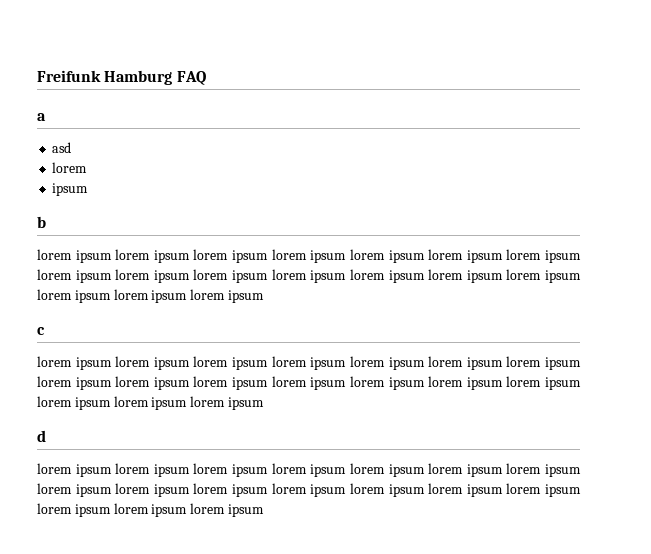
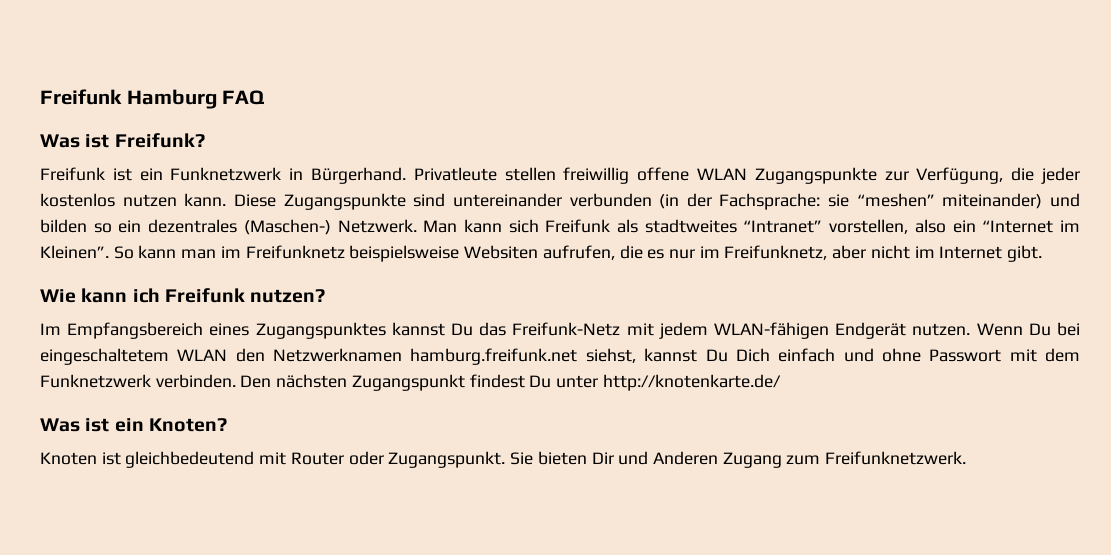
[37,113,46,121] [52,142,72,153] [52,162,88,173] [52,183,89,196] [37,216,46,228] [37,249,582,263] [37,269,582,283] [37,289,264,303] [37,327,45,335] [37,356,582,370] [37,376,582,390] [37,396,264,410] [37,430,46,442] [37,463,582,477] [37,483,582,497] [37,503,264,517] a // asd // lorem // ipsum // b // lorem ipsum lorem ipsum lorem ipsum lorem ipsum lorem ipsum lorem ipsum lorem ipsum lorem ipsum lorem ipsum lorem ipsum lorem ipsum lorem ipsum lorem ipsum lorem ipsum lorem ipsum lorem ipsum lorem ipsum // c // lorem ipsum lorem ipsum lorem ipsum lorem ipsum lorem ipsum lorem ipsum lorem ipsum lorem ipsum lorem ipsum lorem ipsum lorem ipsum lorem ipsum lorem ipsum lorem ipsum lorem ipsum lorem ipsum lorem ipsum // d // lorem ipsum lorem ipsum lorem ipsum lorem ipsum lorem ipsum lorem ipsum lorem ipsum lorem ipsum lorem ipsum lorem ipsum lorem ipsum lorem ipsum lorem ipsum lorem ipsum lorem ipsum lorem ipsum lorem ipsum -> [40,133,205,148] [40,167,1080,184] [40,193,1080,210] [40,219,1081,235] [40,245,1043,262] [40,288,326,303] [40,322,1081,339] [40,348,1081,365] [40,374,781,391] [40,418,227,432] [40,451,967,468] Was ist Freifunk? // Freifunk ist ein Funknetzwerk in Bürgerhand. Privatleute stellen freiwillig offene WLAN Zugangspunkte zur Verfügung, die jeder kostenlos nutzen kann. Diese Zugangspunkte sind untereinander verbunden (in der Fachsprache: sie “meshen” miteinander) und bilden so ein dezentrales (Maschen-) Netzwerk. Man kann sich Freifunk als stadtweites “Intranet” vorstellen, also ein “Internet im Kleinen”. So kann man im Freifunknetz beispielsweise Websiten aufrufen, die es nur im Freifunknetz, aber nicht im Internet gibt. // Wie kann ich Freifunk nutzen? // Im Empfangsbereich eines Zugangspunktes kannst Du das Freifunk-Netz mit jedem WLAN-fähigen Endgerät nutzen. Wenn Du bei eingeschaltetem WLAN den Netzwerknamen hamburg.freifunk.net siehst, kannst Du Dich einfach und ohne Passwort mit dem Funknetzwerk verbinden. Den nächsten Zugangspunkt findest Du unter http://knotenkarte.de/ // Was ist ein Knoten? // Knoten ist gleichbedeutend mit Router oder Zugangspunkt. Sie bieten Dir und Anderen Zugang zum Freifunknetzwerk.

